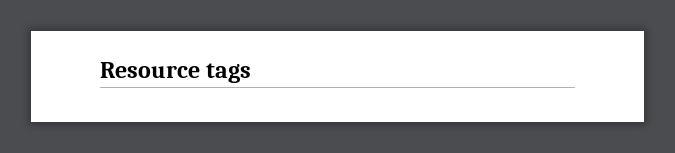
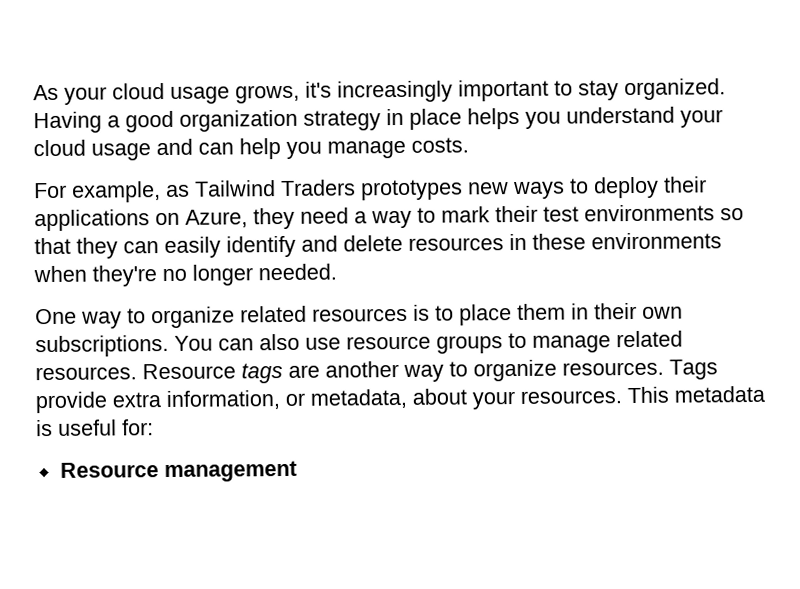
[100,62,252,83] Resource tags -> [33,78,726,105] [33,106,723,134] [33,137,469,161] [34,176,707,203] [34,204,744,232] [34,232,722,259] [33,263,337,287] [35,302,683,329] [35,330,683,358] [35,359,718,384] [35,385,765,414] [36,419,154,437] [59,460,297,483] As your cloud usage grows, it's increasingly important to stay organized. Having a good organization strategy in place helps you understand your cloud usage and can help you manage costs. // For example, as Tailwind Traders prototypes new ways to deploy their applications on Azure, they need a way to mark their test environments so that they can easily identify and delete resources in these environments when they're no longer needed. // One way to organize related resources is to place them in their own subscriptions. You can also use resource groups to manage related resources. Resource tags are another way to organize resources. Tags provide extra information, or metadata, about your resources. This metadata is useful for: // Resource management

